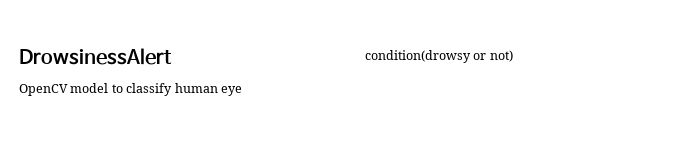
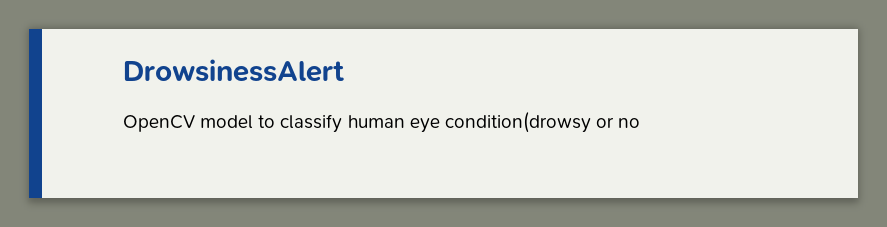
[489,50,513,62] not) -> [618,118,641,128] no

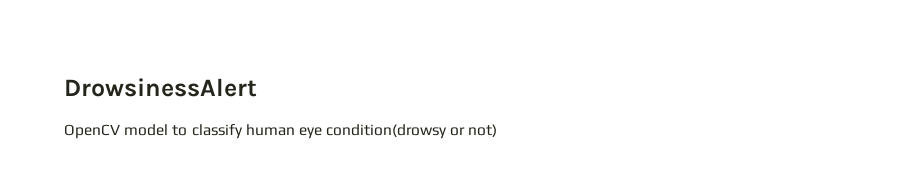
[618,118,641,128] no -> [468,124,498,137] not)

